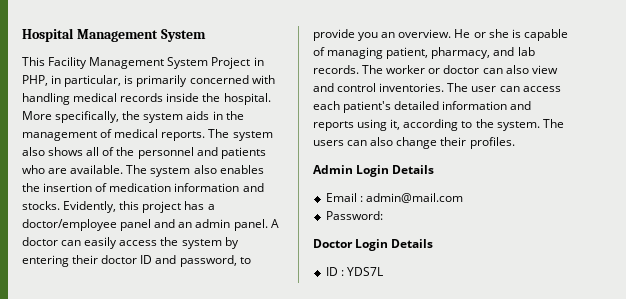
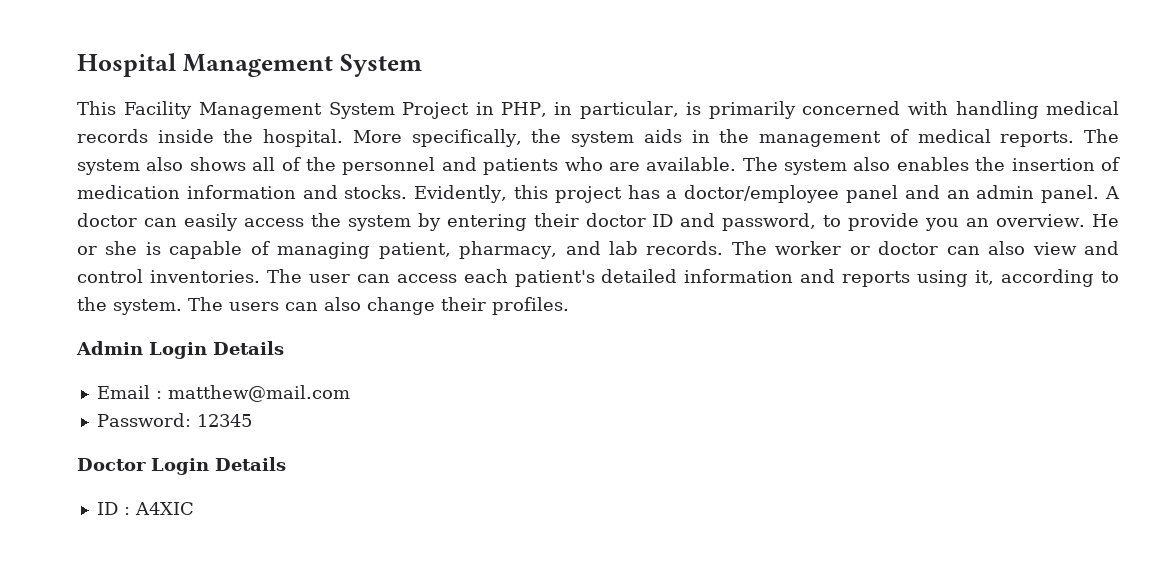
[365,193,463,203] admin@mail.com -> [167,385,350,402] matthew@mail.com
(383, 215) none -> [196,414,252,427] 12345
[346,267,383,276] YDS7L -> [134,502,194,515] A4XIC

